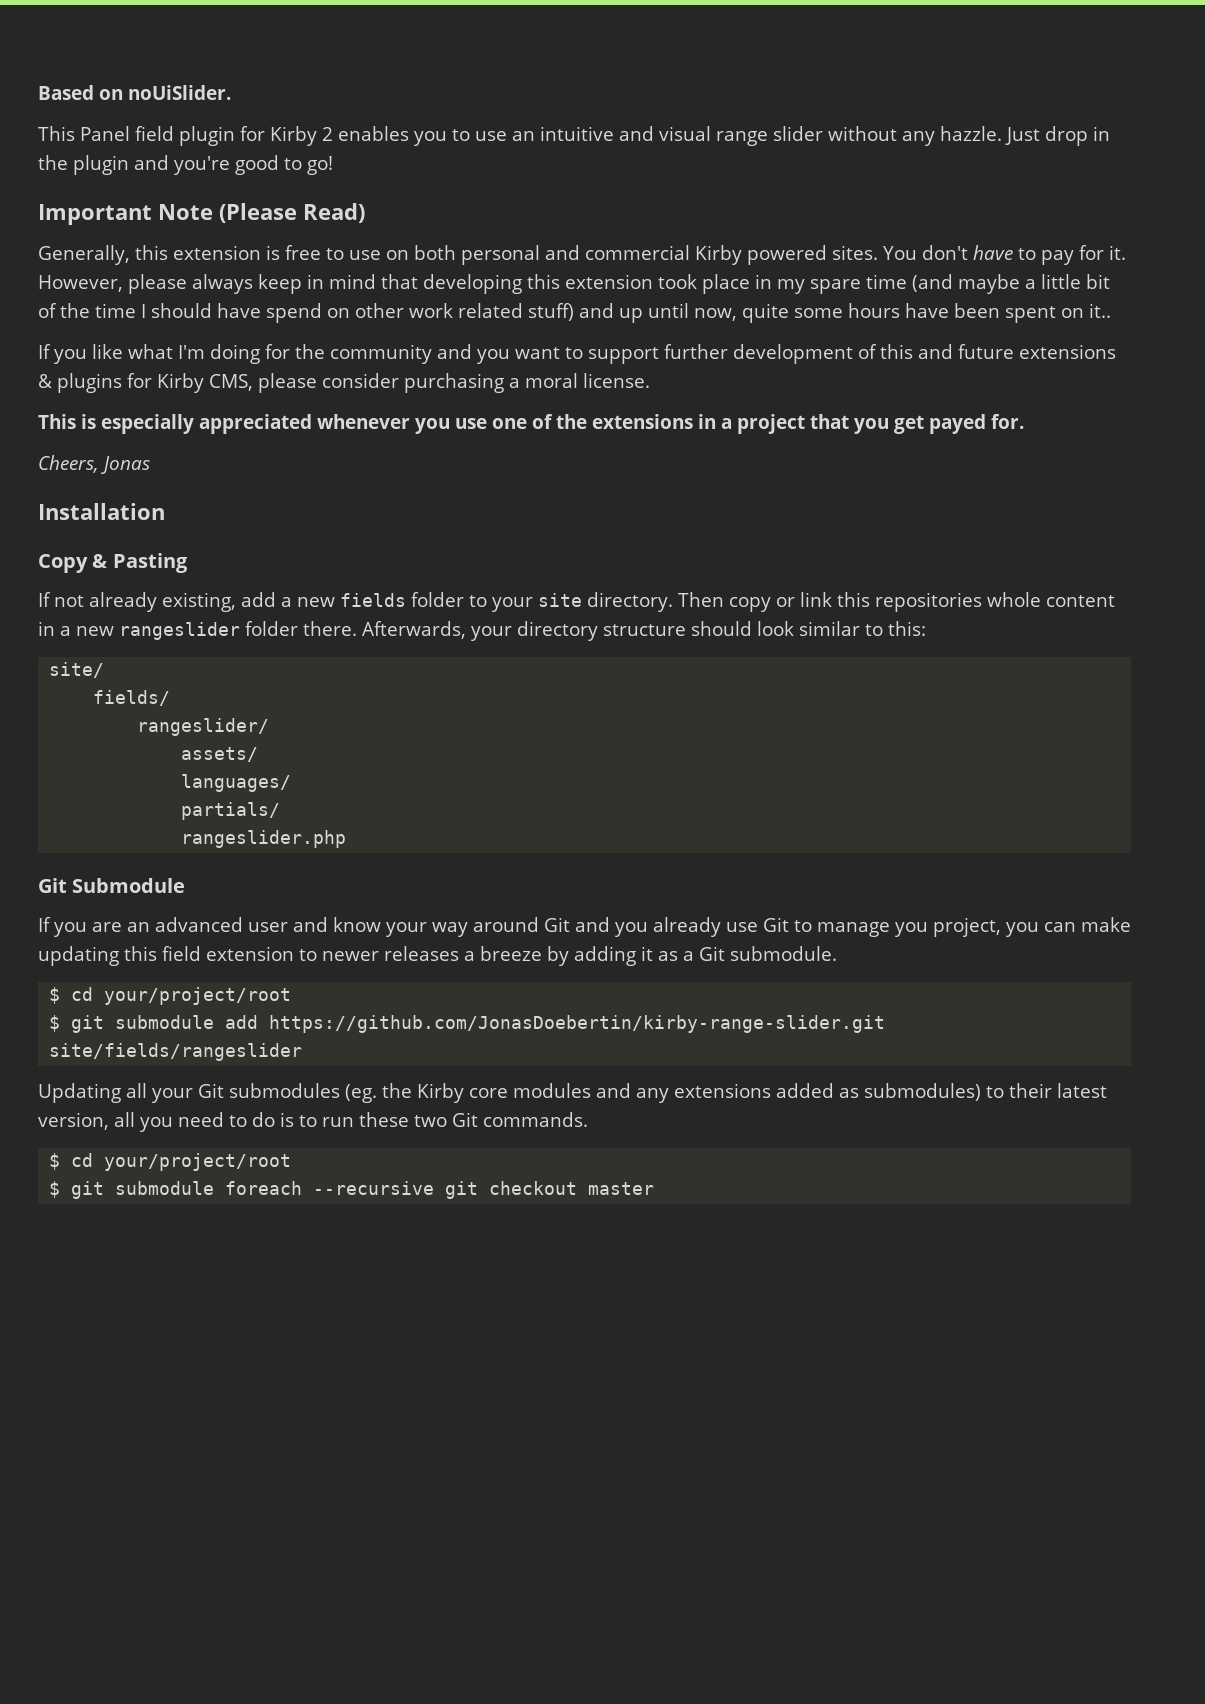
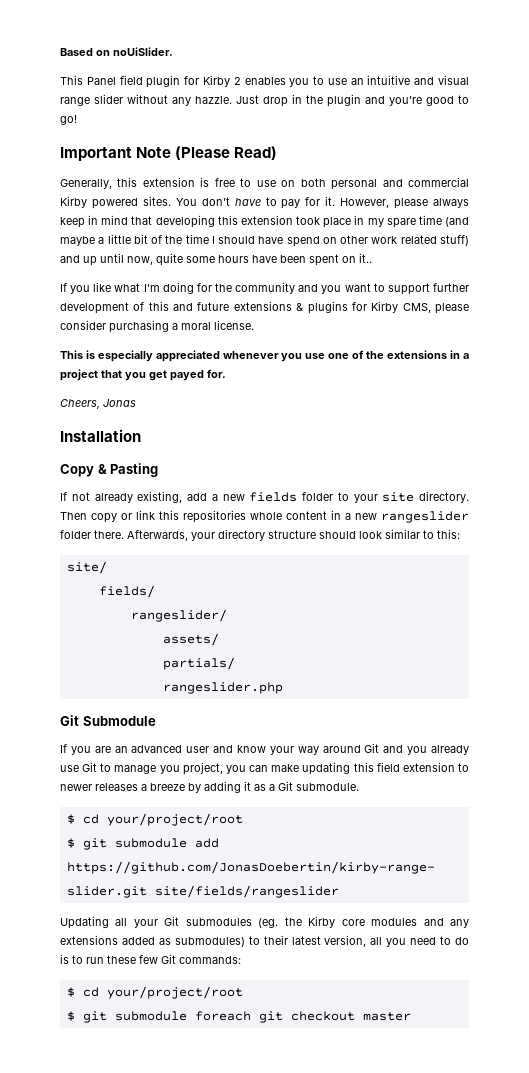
[181,774,292,792] // languages/ -> (219, 639) none
[414,1112,588,1127] two Git commands. -> [139,954,241,964] few Git commands:
[313,1181,435,1195] --recursive -> (251, 1016) none

